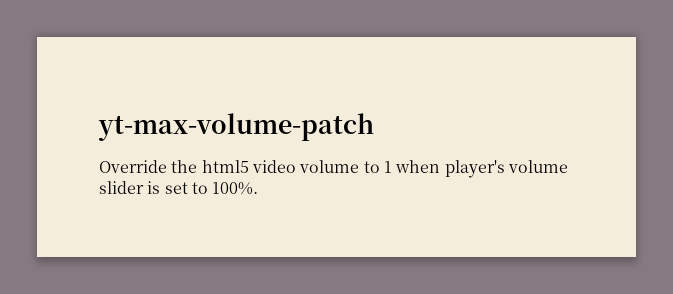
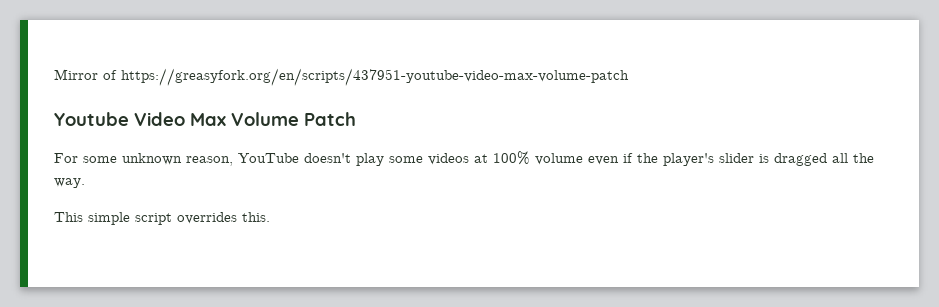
[98,113,374,141] [99,160,568,178] [99,181,259,195] yt-max-volume-patch // Override the html5 video volume to 1 when player's volume slider is set to 100%. -> [54,68,629,86] [54,112,356,126] [54,151,874,166] [54,178,85,188] [54,212,270,225] Mirror of https://greasyfork.org/en/scripts/437951-youtube-video-max-volume-patch // Youtube Video Max Volume Patch // For some unknown reason, YouTube doesn't play some videos at 100% volume even if the player's slider is dragged all the way. // This simple script overrides this.

